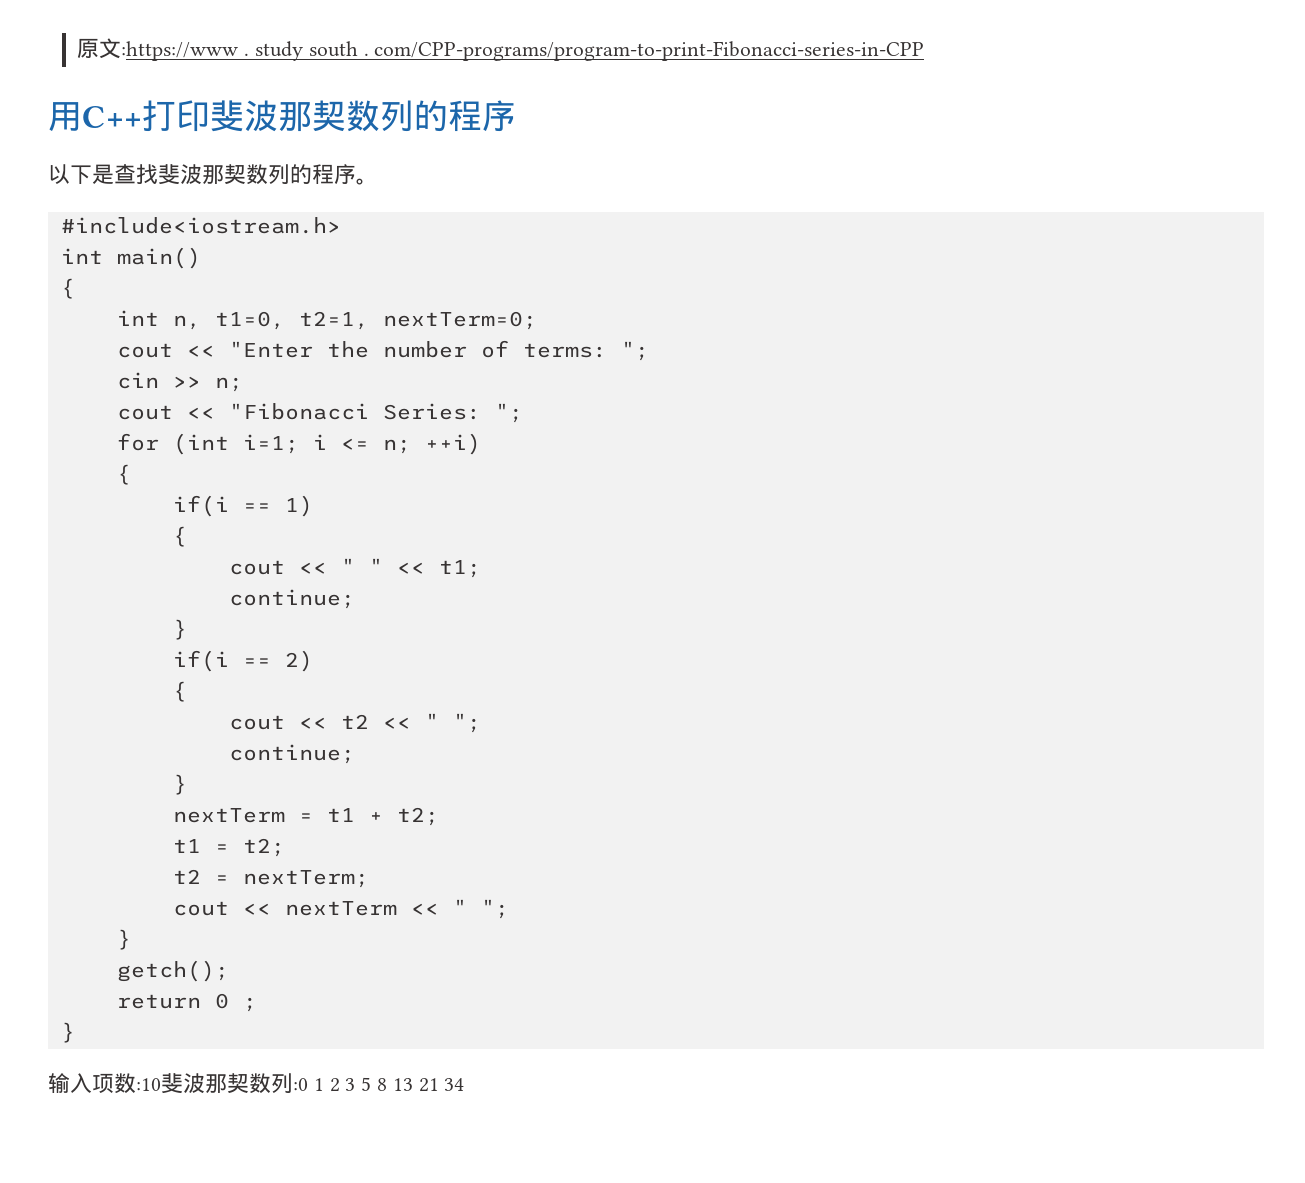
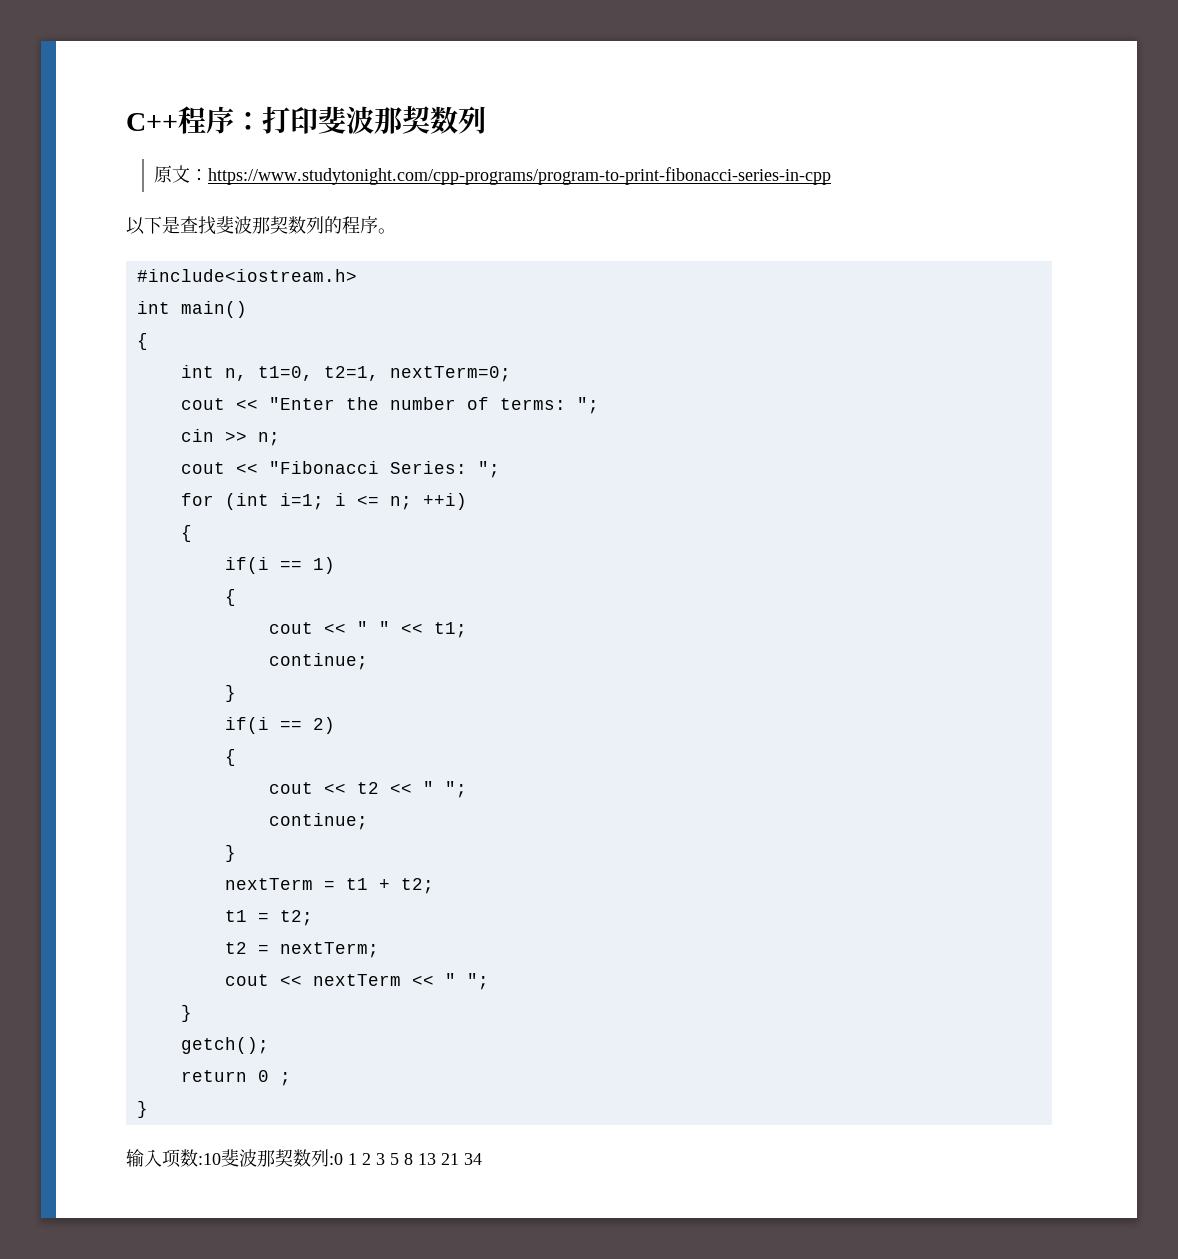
[77,38,925,61] [48,102,142,132] 原文:https://www . study south . com/CPP-programs/program-to-print-Fibonacci-series-in-CPP // 用C++ -> [126,106,262,134] C++程序：
[414,100,516,132] 的程序 -> [154,165,832,185] // 原文：https://www.studytonight.com/cpp-programs/program-to-print-fibonacci-series-in-cpp

